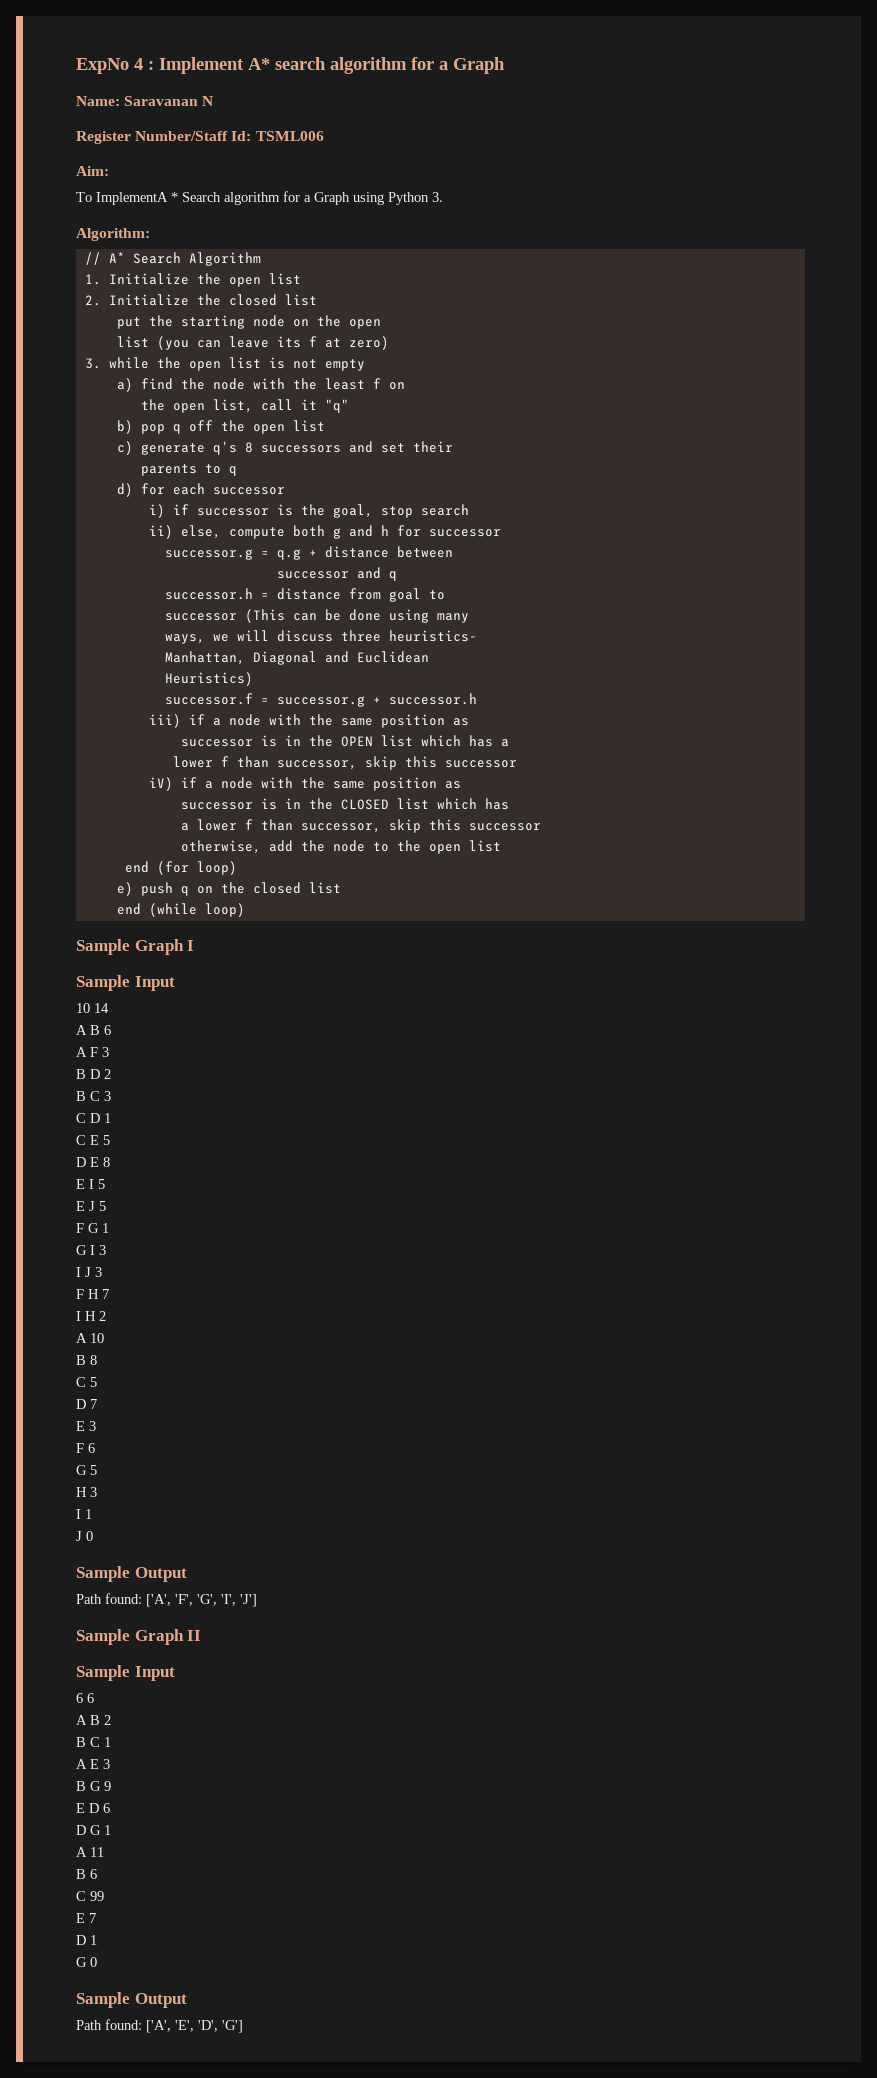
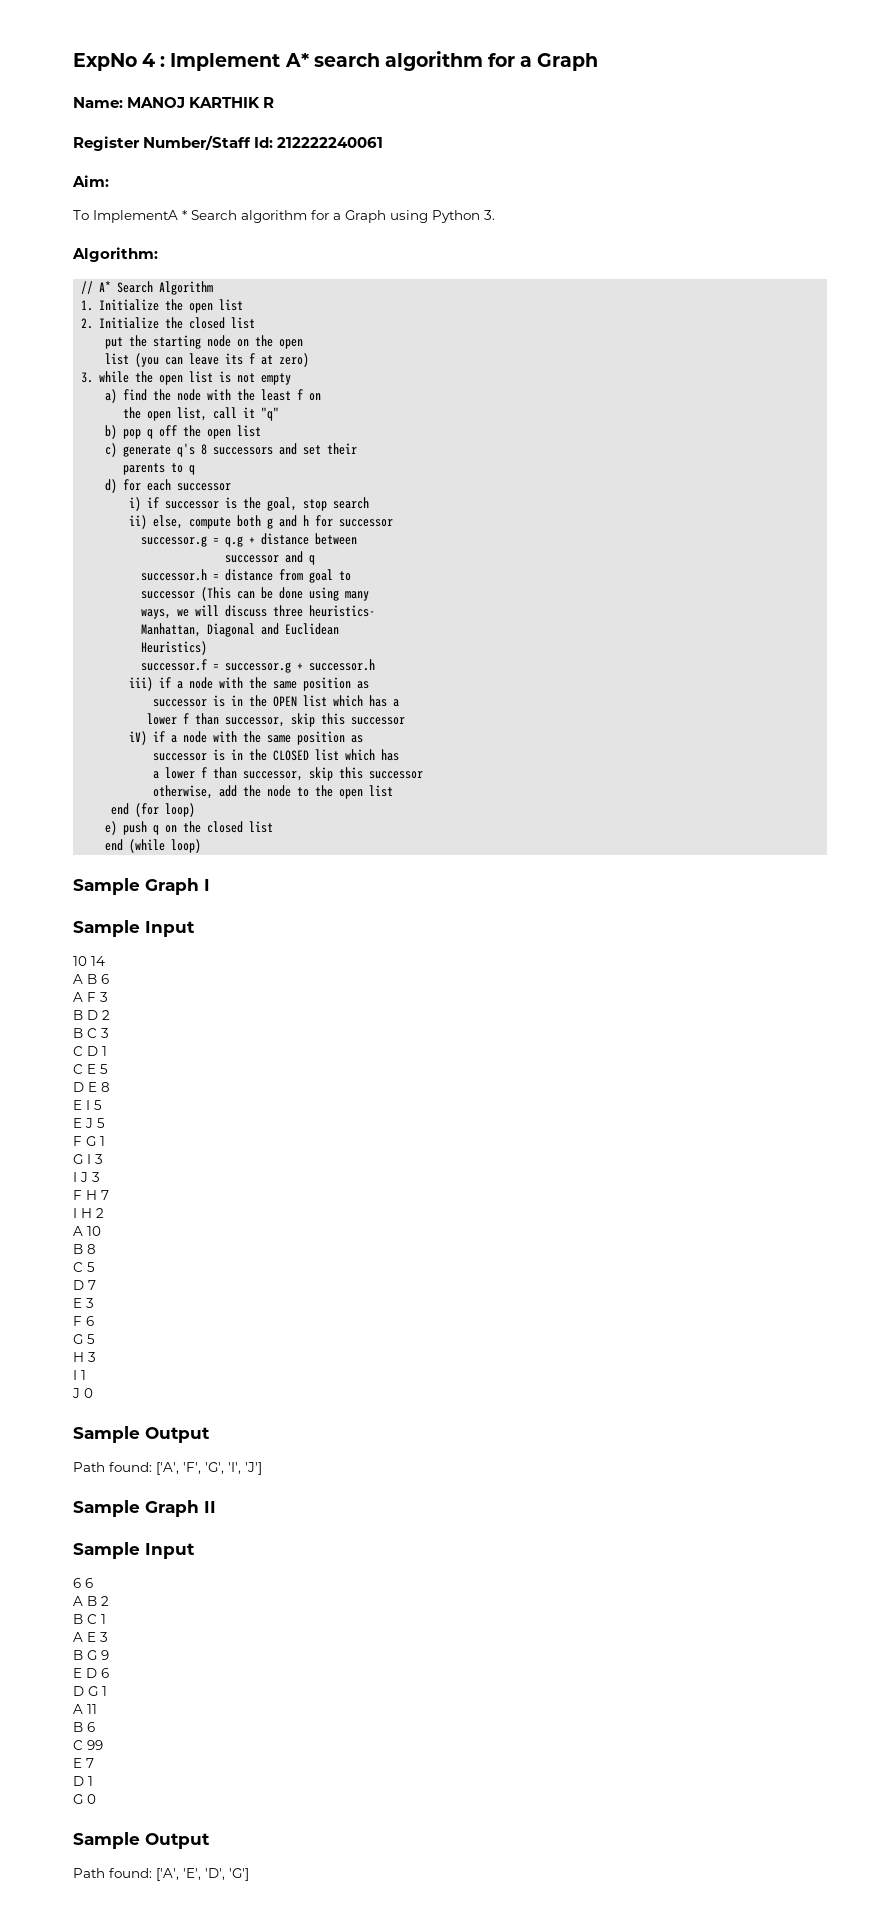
[124,96,214,106] Saravanan N -> [127,97,275,108] MANOJ KARTHIK R
[255,131,324,141] TSML006 -> [277,137,384,148] 212222240061

